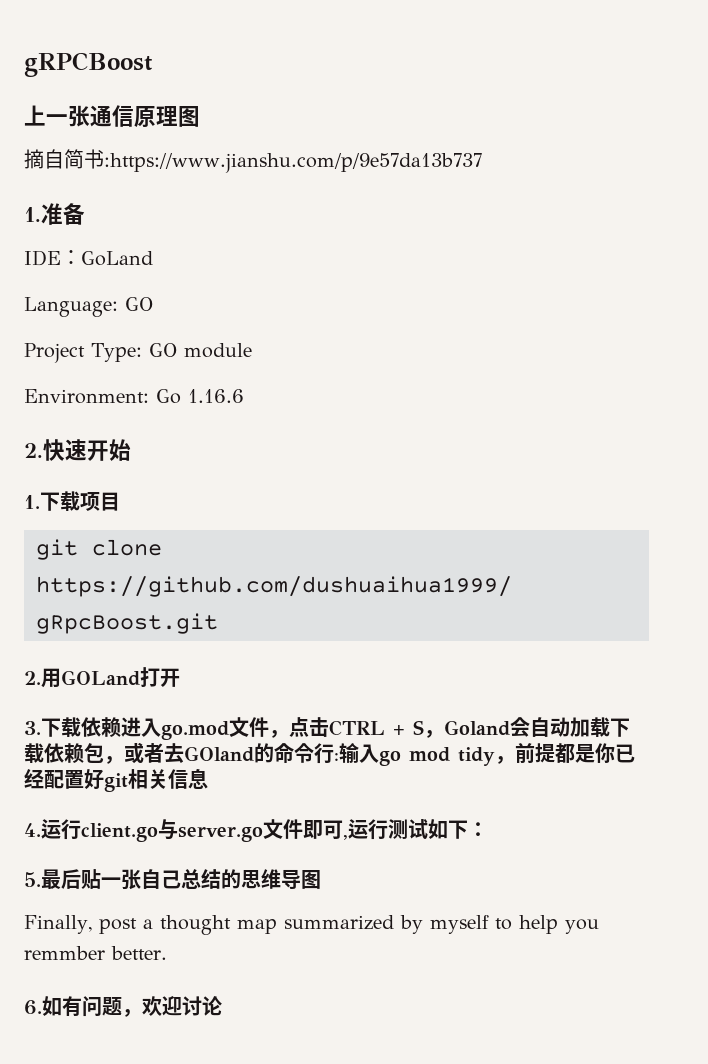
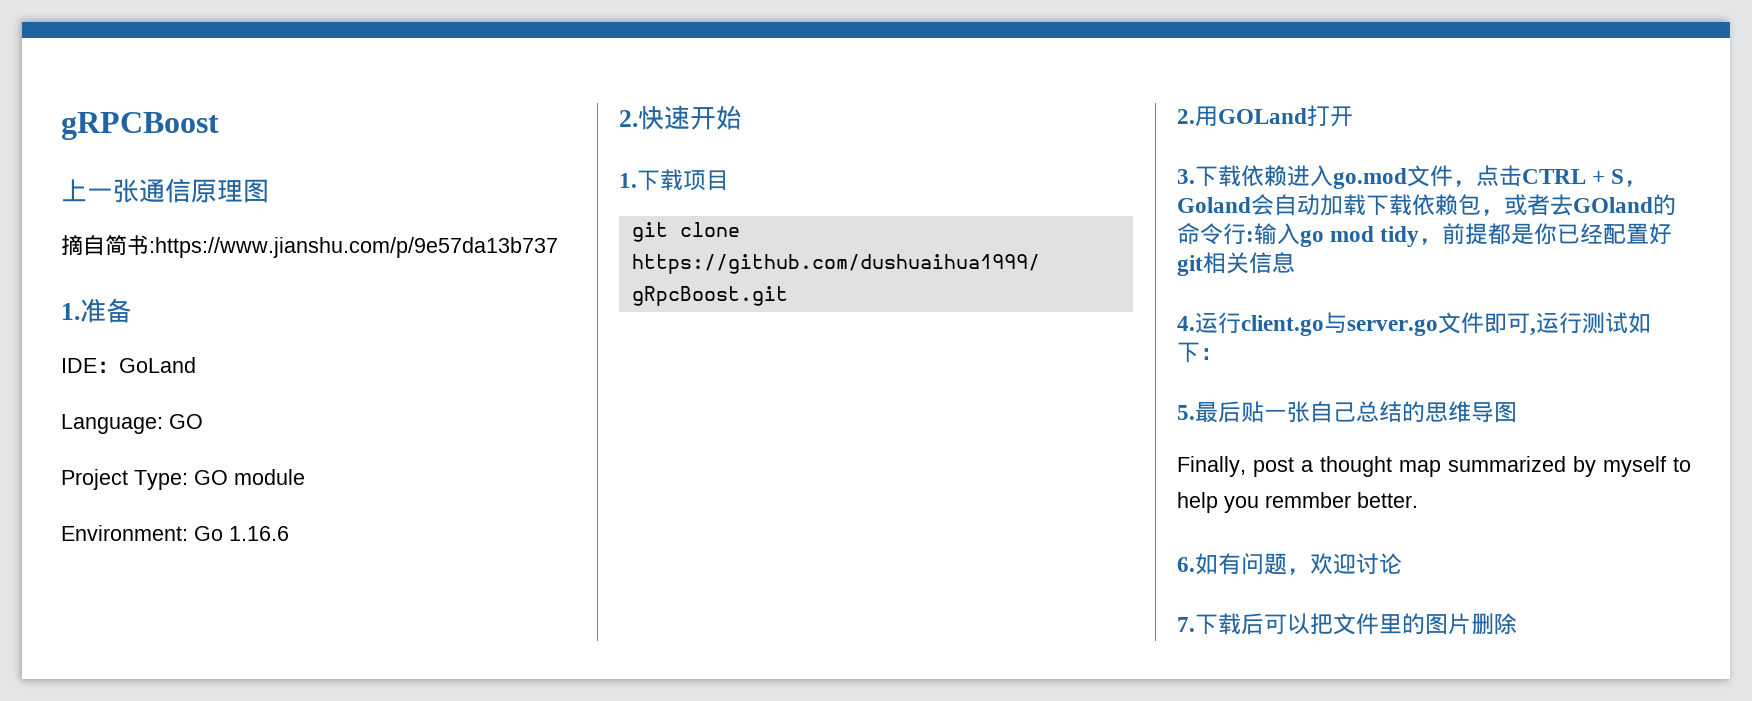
(222, 1006) none -> [1177,613,1517,635] // 7.下载后可以把文件里的图片删除

